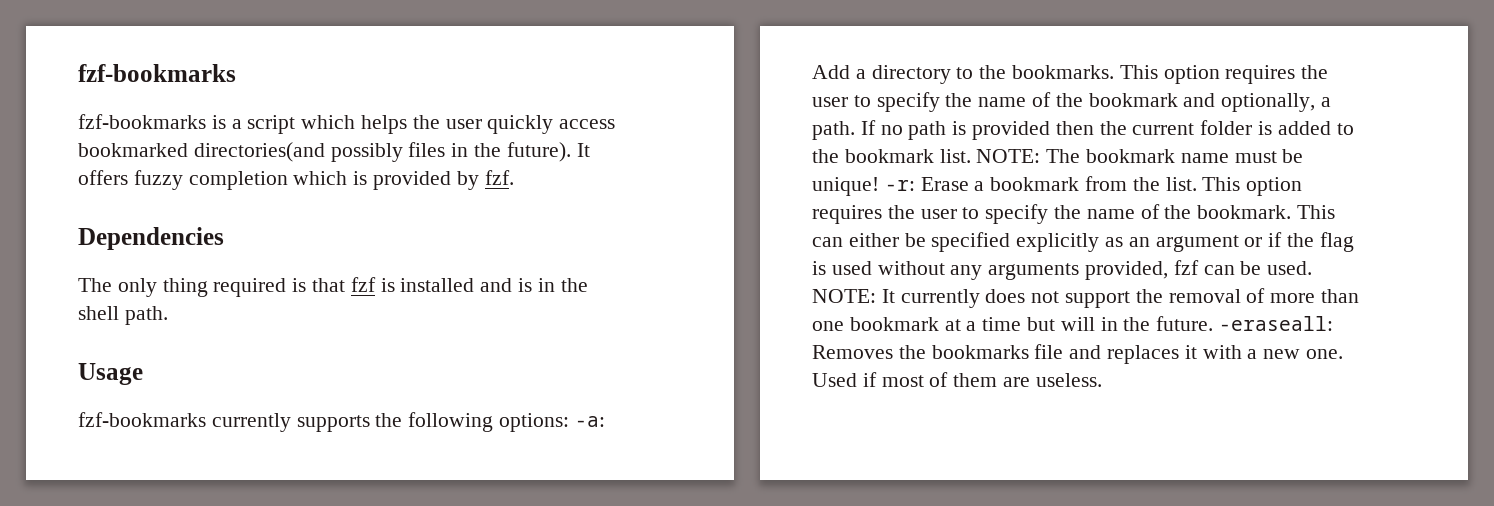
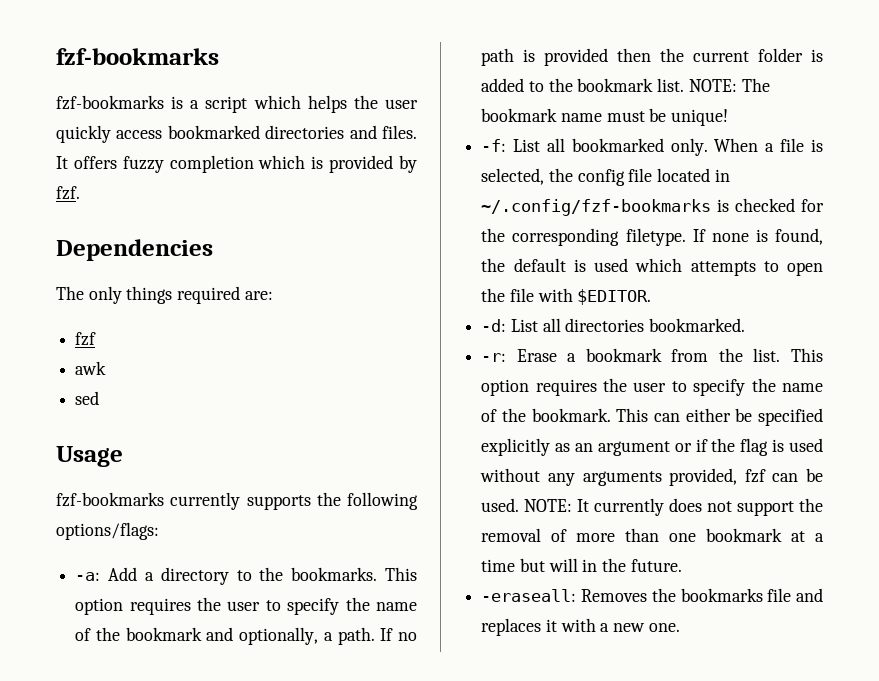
[193,142,571,162] directories(and possibly files in the future). -> [265,125,417,139] directories and files.
[162,277,588,297] [78,306,168,325] thing required is that fzf is installed and is in the shell path. -> [126,286,273,304] [75,332,97,346] [75,361,107,375] [75,391,100,405] things required are: // fzf // awk // sed
[499,413,570,432] options: -> [56,522,159,540] options/flags: //
(879, 186) none -> [481,138,823,156] [481,168,730,186] [481,198,824,216] [481,228,823,246] [481,258,823,276] [481,288,652,305] [481,318,746,332] // -f: List all bookmarked only. When a file is selected, the config file located in ~/.config/fzf-bookmarks is checked for the corresponding filetype. If none is found, the default is used which attempts to open the file with $EDITOR. // -d: List all directories bookmarked. //
(1214, 323) none -> (682, 565) //
[812,372,1102,387] Used if most of them are useless. -> (680, 627) none

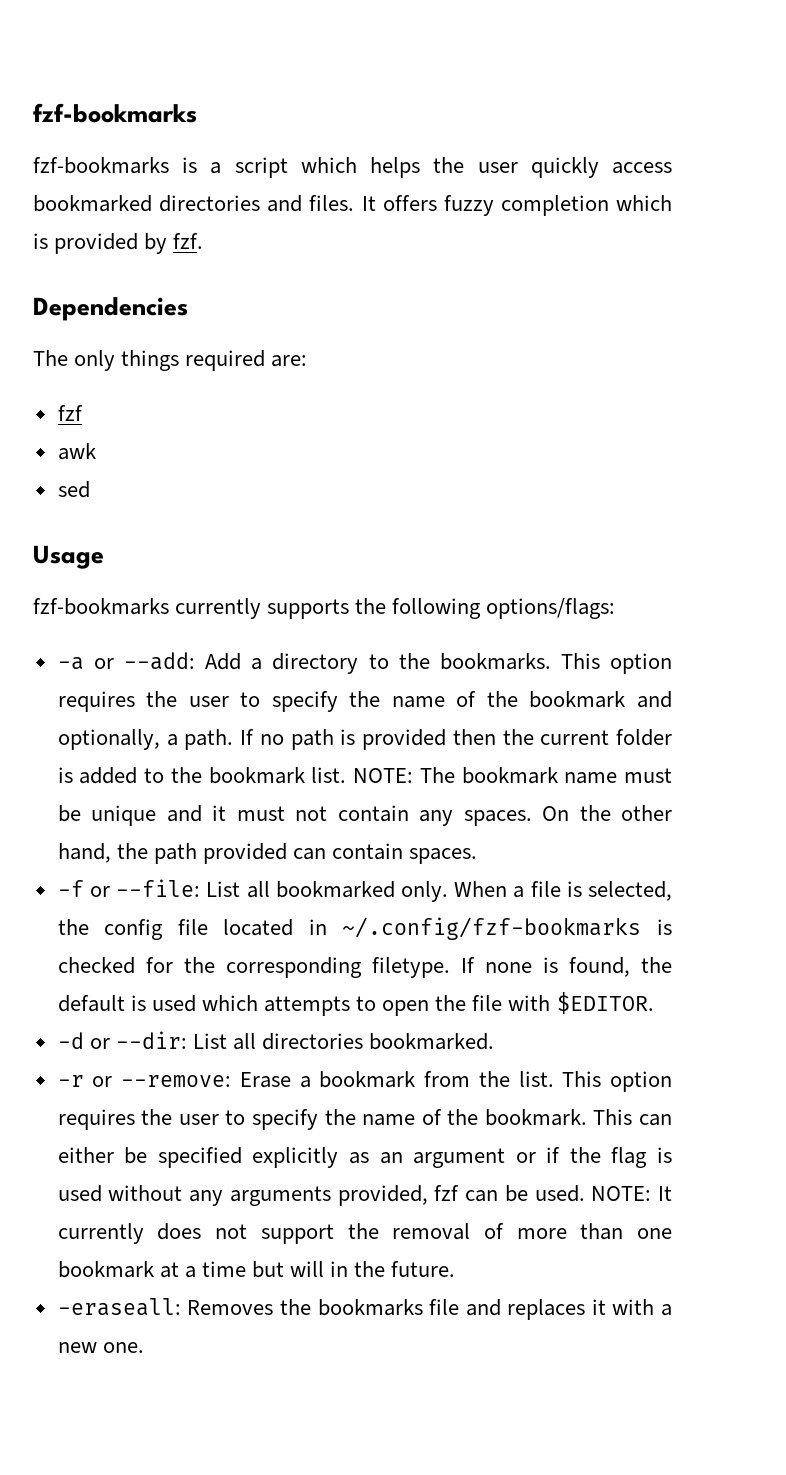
[75,572,101,581] -a: -> [57,652,195,670] -a or --add:
[671,109,729,126] [481,139,507,152] unique! // -f: -> [91,805,673,826] [57,843,478,864] [57,879,201,897] unique and it must not contain any spaces. On the other hand, the path provided can contain spaces. // -f or --file:
[481,319,507,332] -d: -> [57,1031,187,1049] -d or --dir:
[481,353,507,362] -r: -> [57,1075,232,1087] -r or --remove:

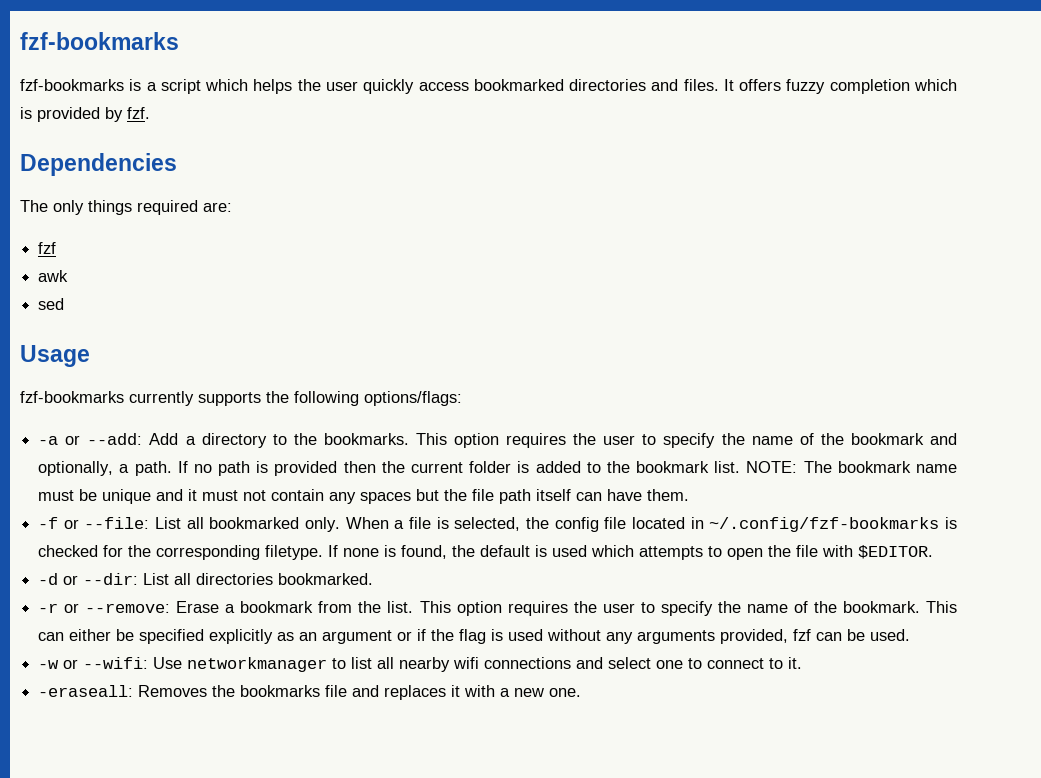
[463,805,673,826] [57,843,478,864] spaces. On the other hand, the path provided can contain spaces. -> [360,489,690,504] spaces but the file path itself can have them.
[591,1186,673,1201] [57,1223,672,1244] [57,1261,456,1278] NOTE: It currently does not support the removal of more than one bookmark at a time but will in the future. -> [38,657,803,672] // -w or --wifi: Use networkmanager to list all nearby wifi connections and select one to connect to it.

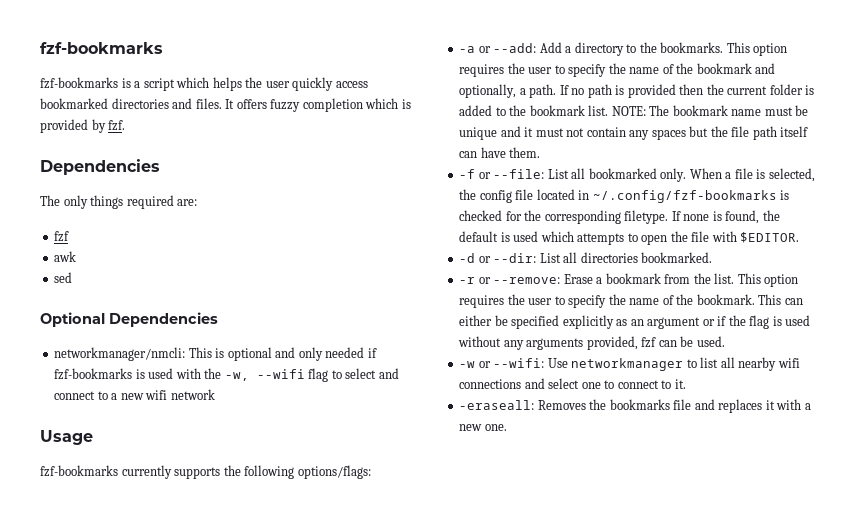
(65, 304) none -> [40,312,218,327] [54,347,377,361] [54,368,399,382] [54,389,215,400] // Optional Dependencies // networkmanager/nmcli: This is optional and only needed if fzf-bookmarks is used with the -w, --wifi flag to select and connect to a new wifi network

